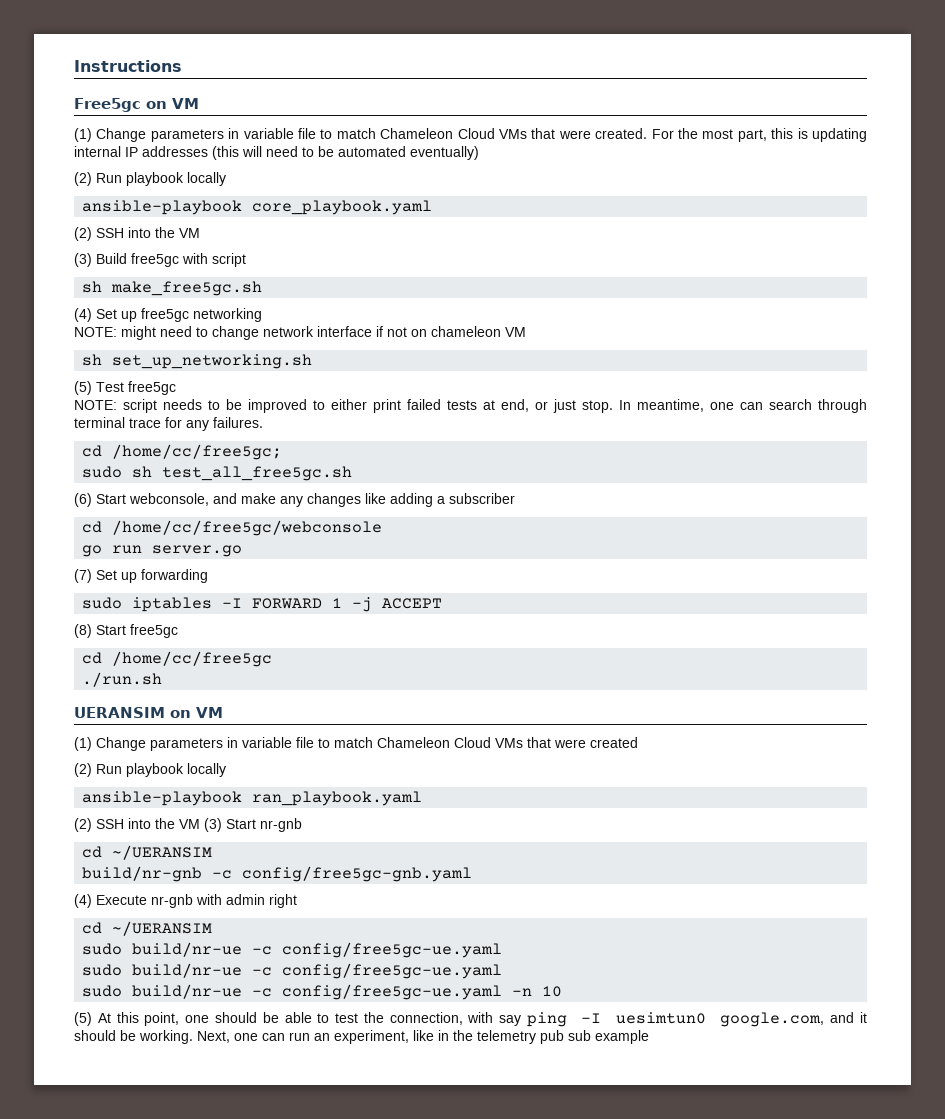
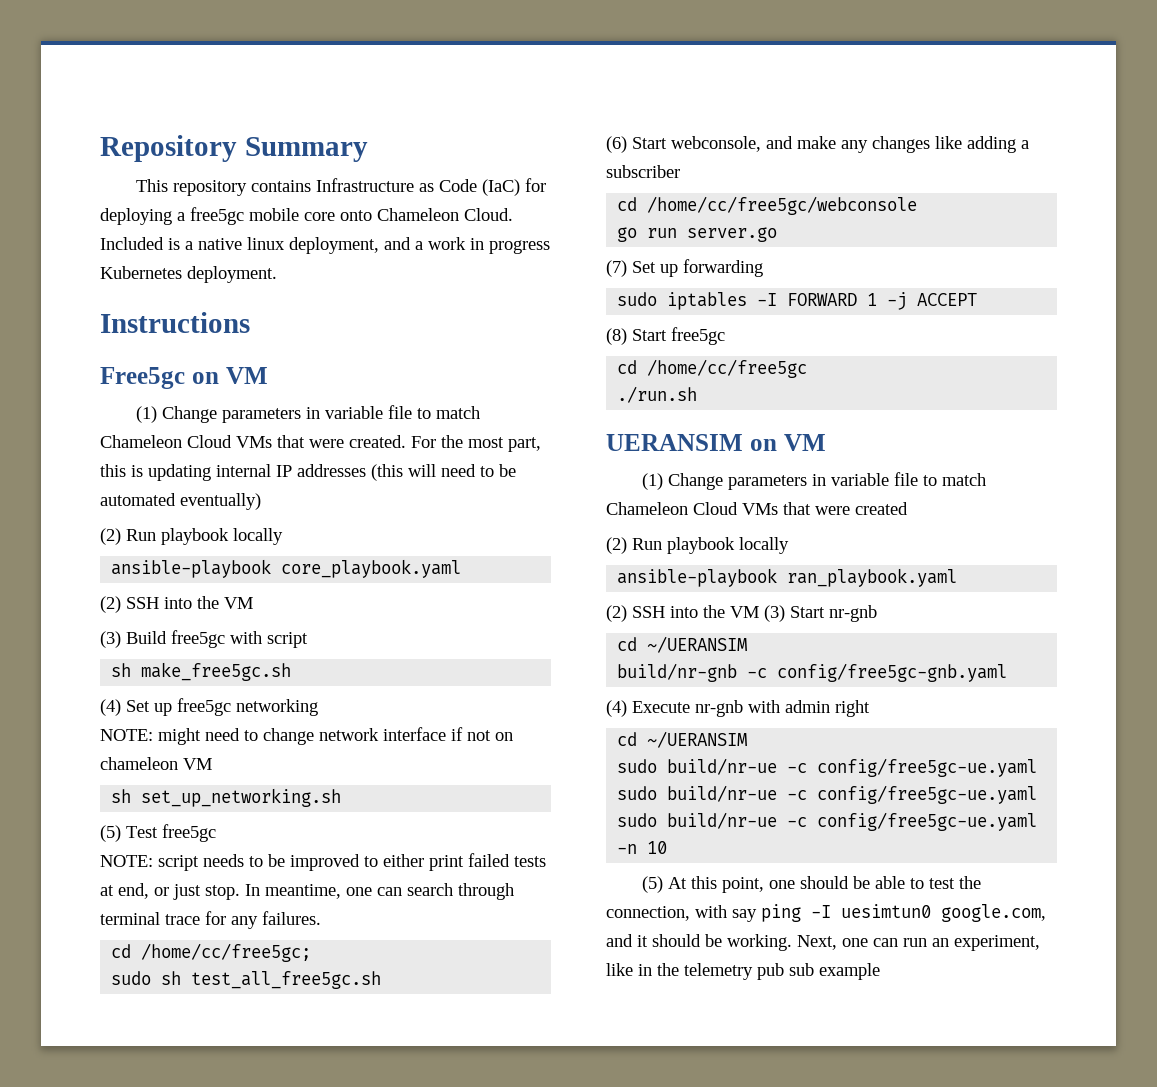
(74, 66) none -> [100,135,368,162] [135,178,546,196] [100,207,513,225] [100,237,550,254] [100,266,277,283] Repository Summary // This repository contains Infrastructure as Code (IaC) for deploying a free5gc mobile core onto Chameleon Cloud. Included is a native linux deployment, and a work in progress Kubernetes deployment. //

